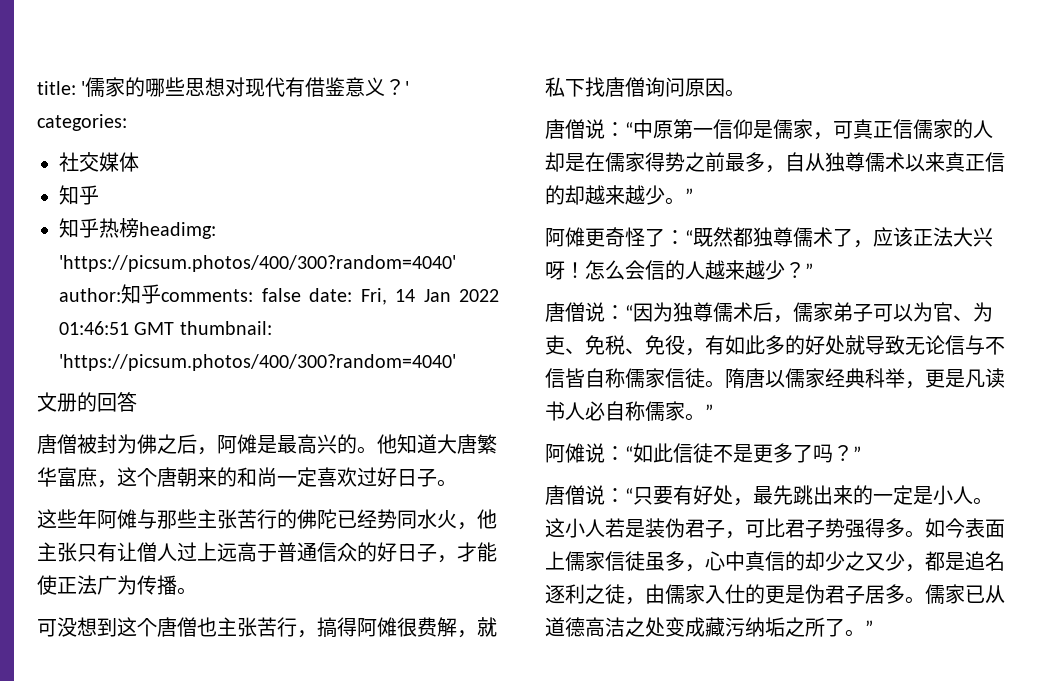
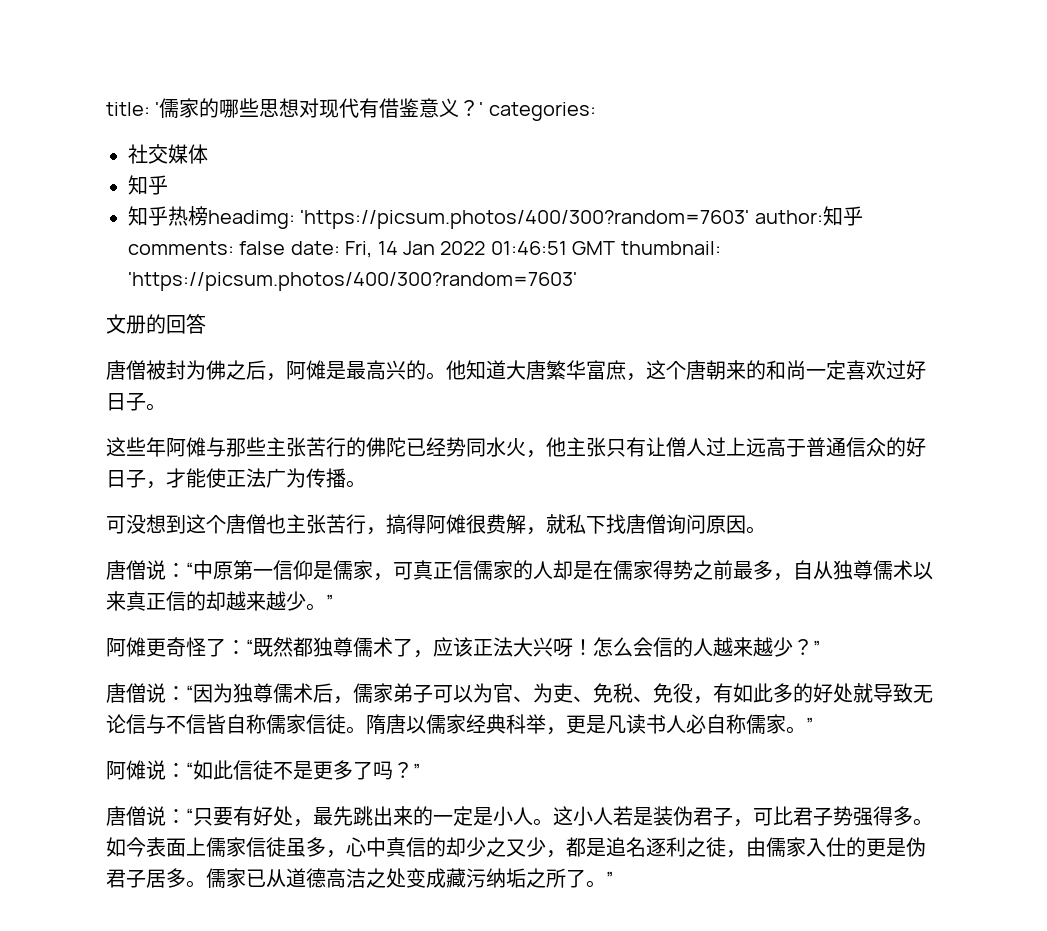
[59,255,456,272] 'https://picsum.photos/400/300?random=4040' -> [300,210,750,229] 'https://picsum.photos/400/300?random=7603'
[59,354,456,371] 'https://picsum.photos/400/300?random=4040' -> [128,272,577,291] 'https://picsum.photos/400/300?random=7603'

